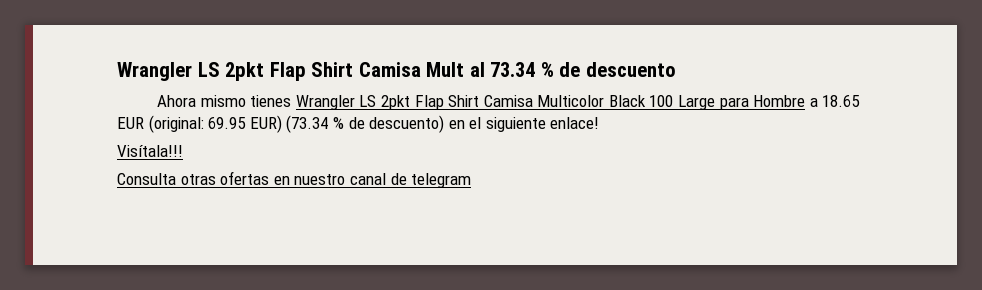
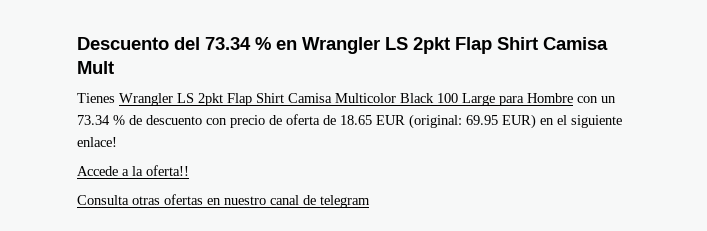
(117, 71) none -> [77,37,297,50] Descuento del 73.34 % en
[469,62,676,77] [156,95,292,107] al 73.34 % de descuento // Ahora mismo tienes -> [77,93,115,103] // Tienes
[809,98,818,107] a -> [577,96,616,103] [77,114,336,128] con un 73.34 % de descuento con precio de oferta de
[286,115,445,133] (73.34 % de descuento) -> (536, 121) none
[117,145,183,157] Visítala!!! -> [77,165,189,176] Accede a la oferta!!

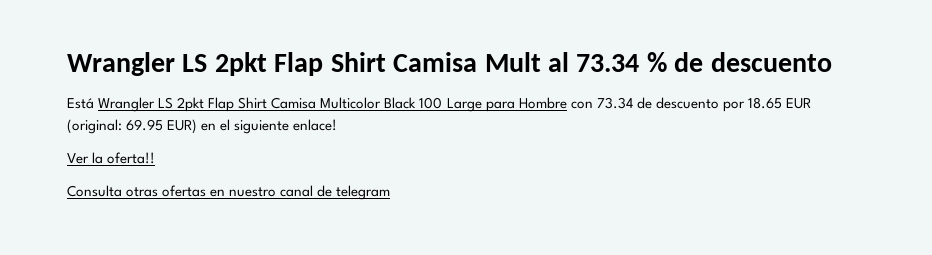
[77,37,297,50] Descuento del 73.34 % en -> (67, 64) none
[77,93,115,103] // Tienes -> [547,52,832,72] [67,98,94,109] al 73.34 % de descuento // Está
[601,96,616,103] [77,114,336,128] un 73.34 % de descuento con precio de oferta de -> [596,97,745,112] 73.34 de descuento por
[77,166,129,176] Accede a -> [67,153,89,164] Ver

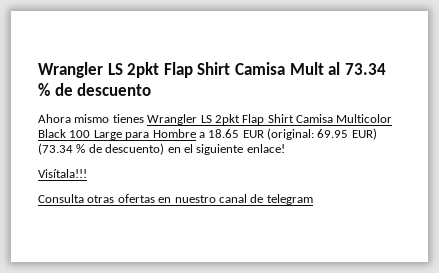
[67,98,94,109] Está -> [38,114,144,123] Ahora mismo tienes
[570,97,745,112] con 73.34 de descuento por -> [198,132,205,138] a
(198, 126) none -> [38,143,165,155] (73.34 % de descuento)
[67,152,156,164] Ver la oferta!! -> [38,169,87,178] Visítala!!!

